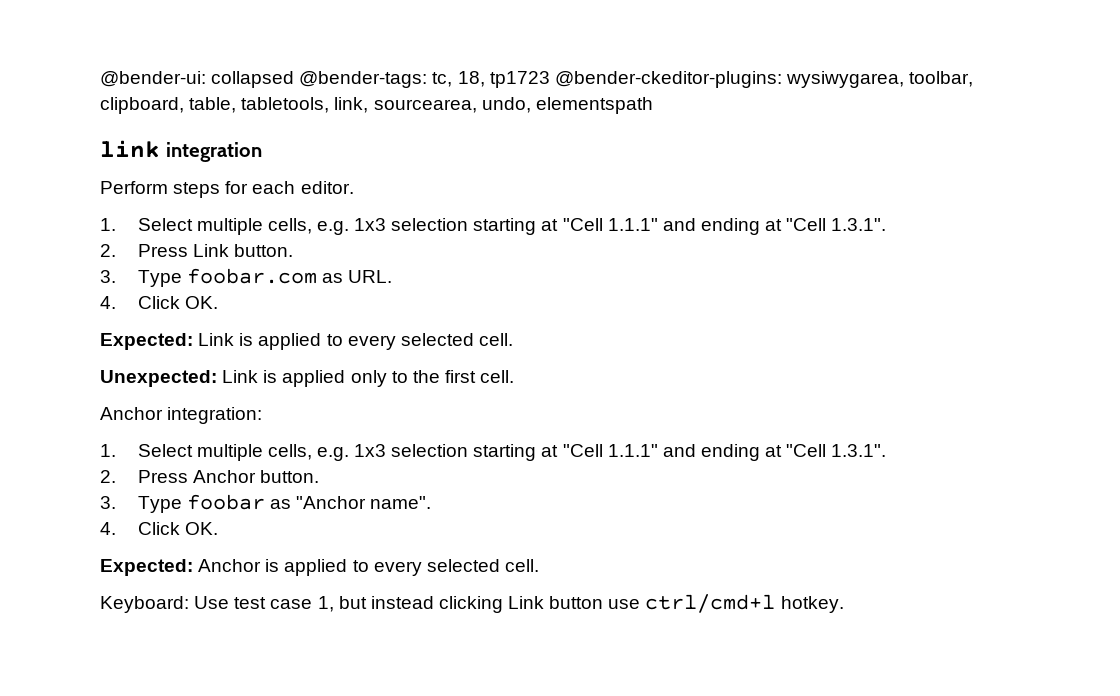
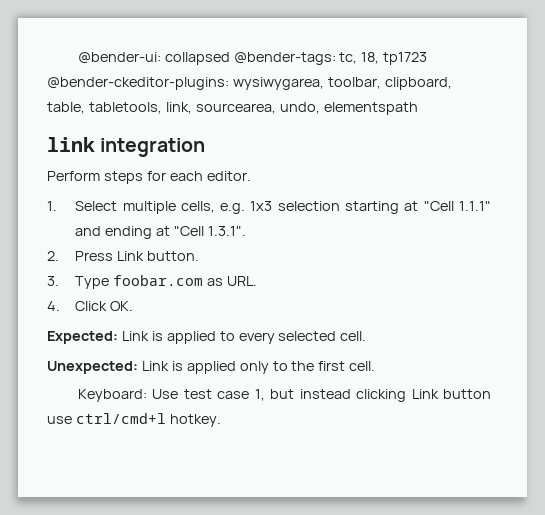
[100,407,263,424] [100,444,887,461] [100,470,319,483] [100,494,432,513] [100,522,218,535] [100,559,539,576] // Anchor integration: // 1. Select multiple cells, e.g. 1x3 selection starting at "Cell 1.1.1" and ending at "Cell 1.3.1". // 2. Press Anchor button. // 3. Type foobar as "Anchor name". // 4. Click OK. // Expected: Anchor is applied to every selected cell. -> (376, 366) none

